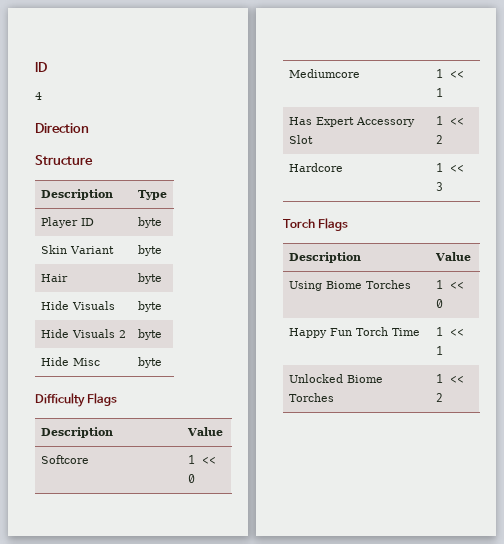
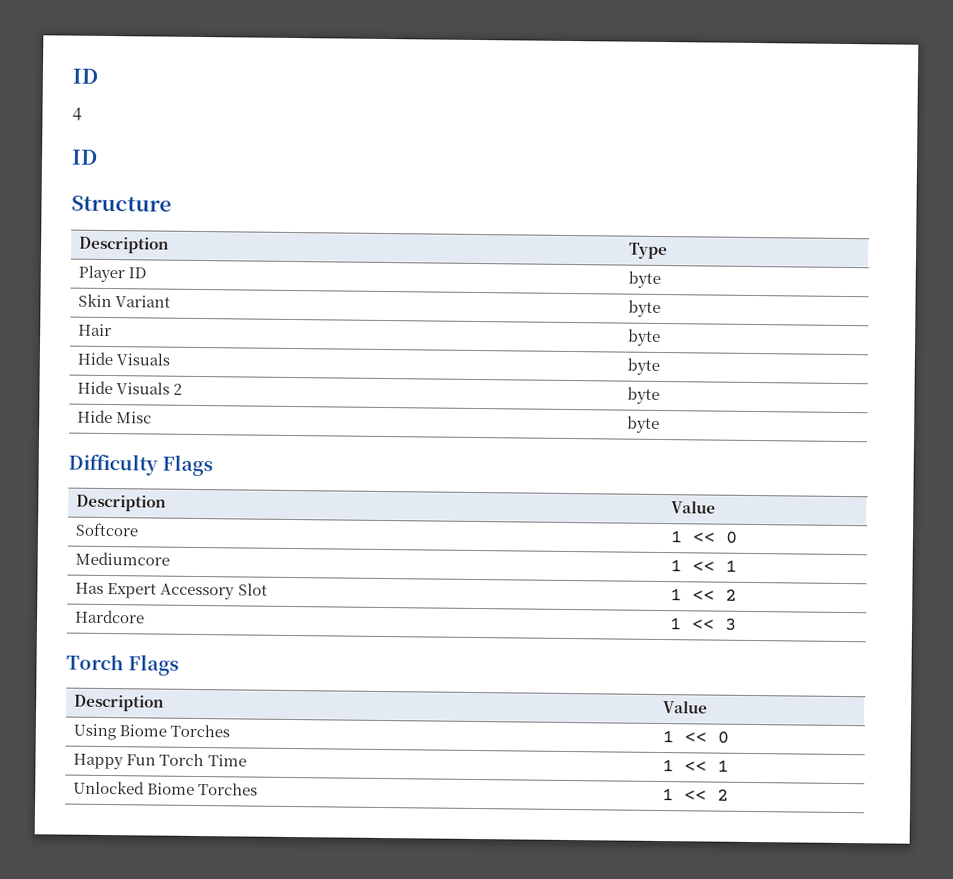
[35,123,89,133] Direction -> [71,149,98,165] ID

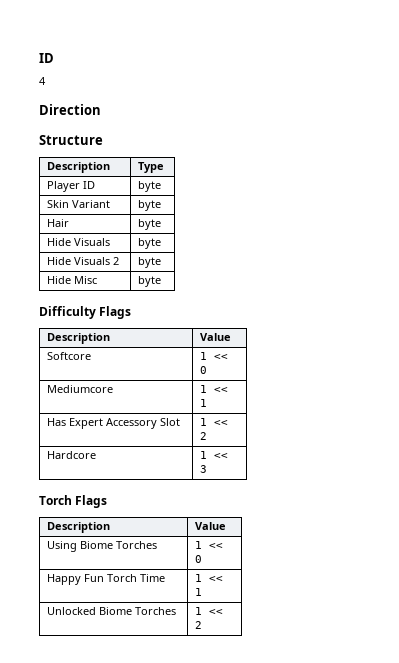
[71,149,98,165] ID -> [39,104,101,115] Direction

